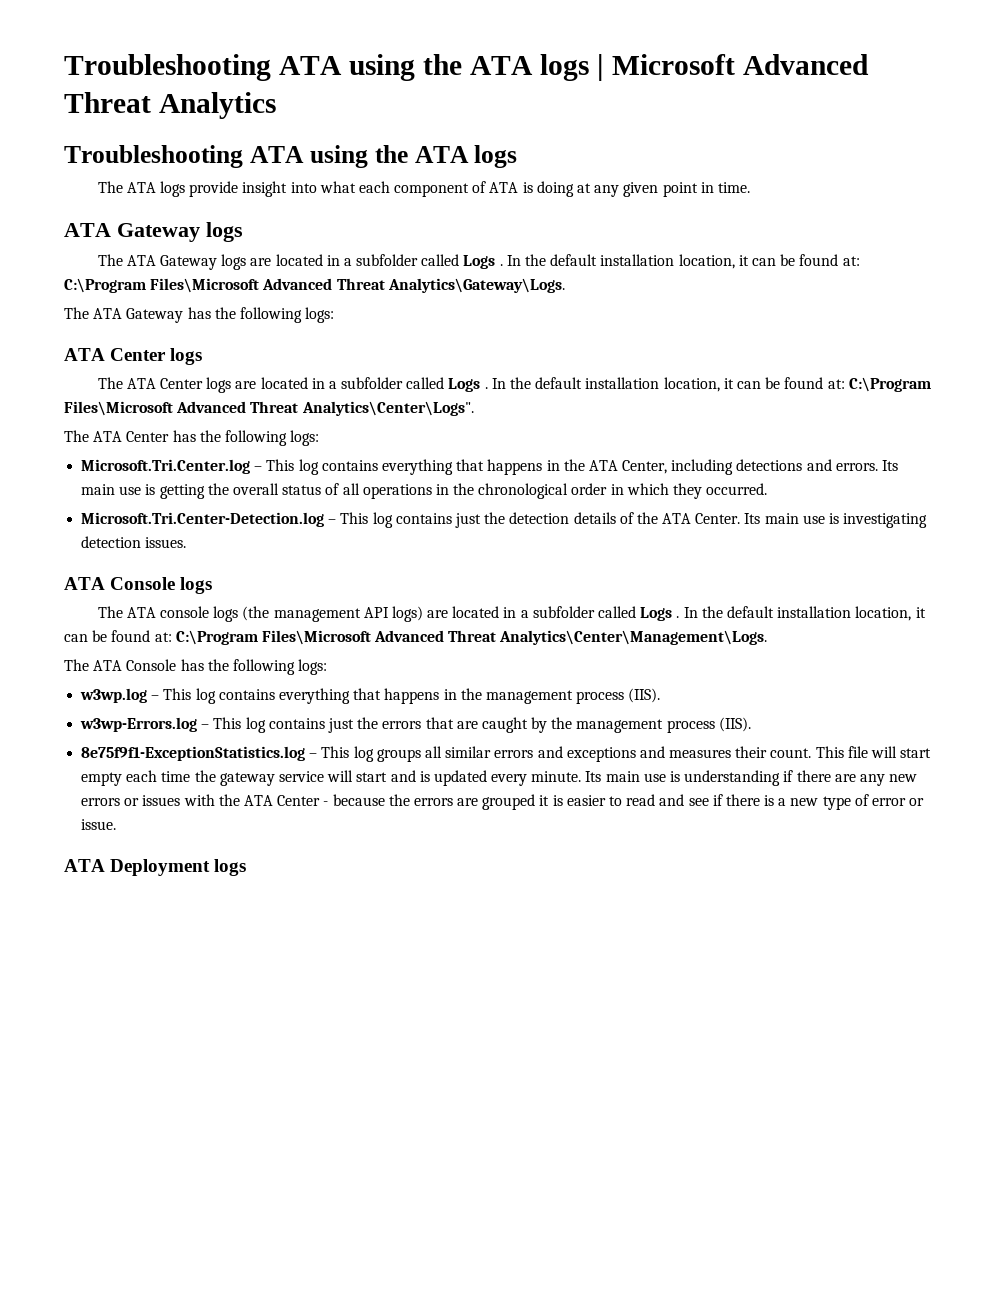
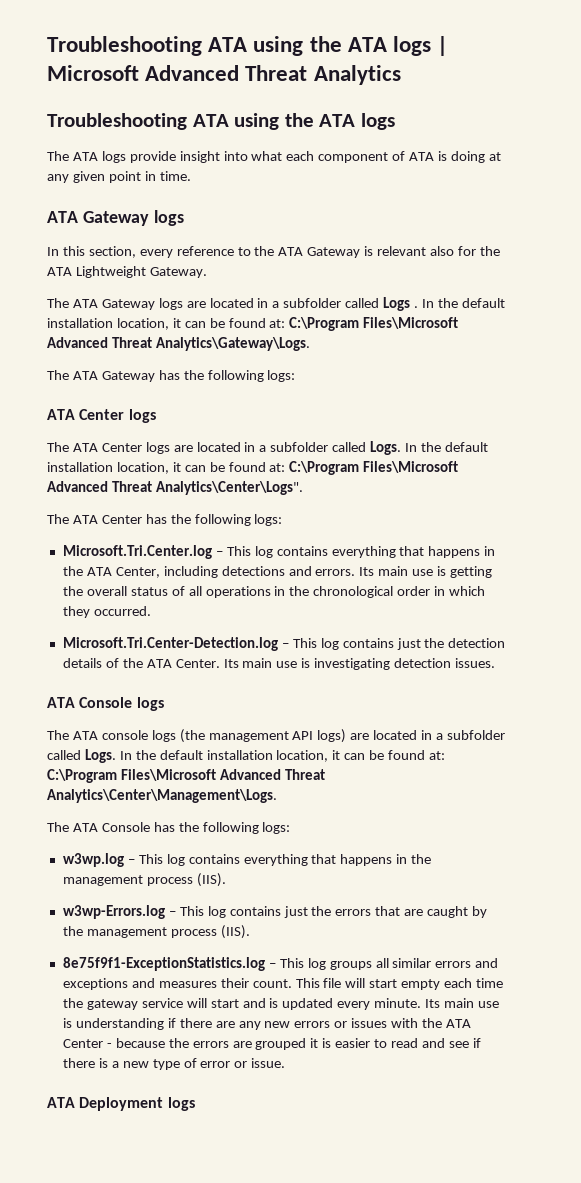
(243, 232) none -> [47,246,500,258] [47,266,207,278] // In this section, every reference to the ATA Gateway is relevant also for the ATA Lightweight Gateway.
[448,378,488,392] Logs . -> [370,441,402,455] Logs.
[640,607,680,621] Logs . -> [84,749,116,763] Logs.

